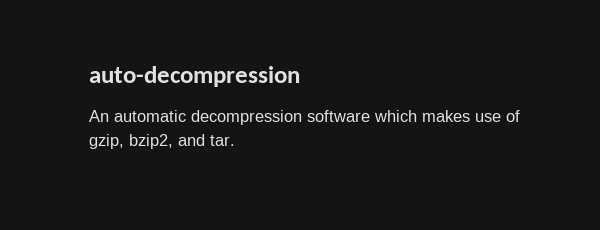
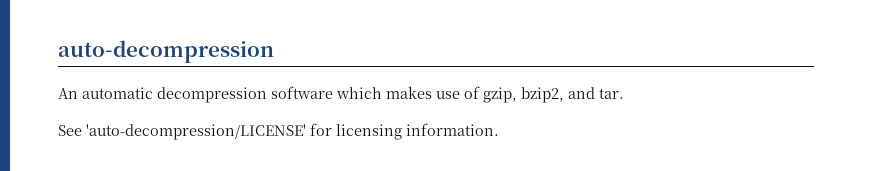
(235, 140) none -> [58,123,499,140] // See 'auto-decompression/LICENSE' for licensing information.

